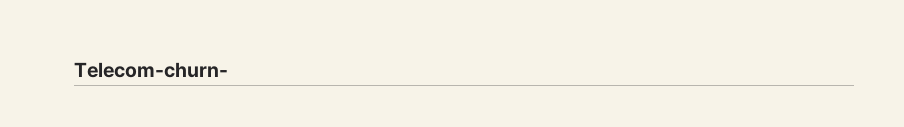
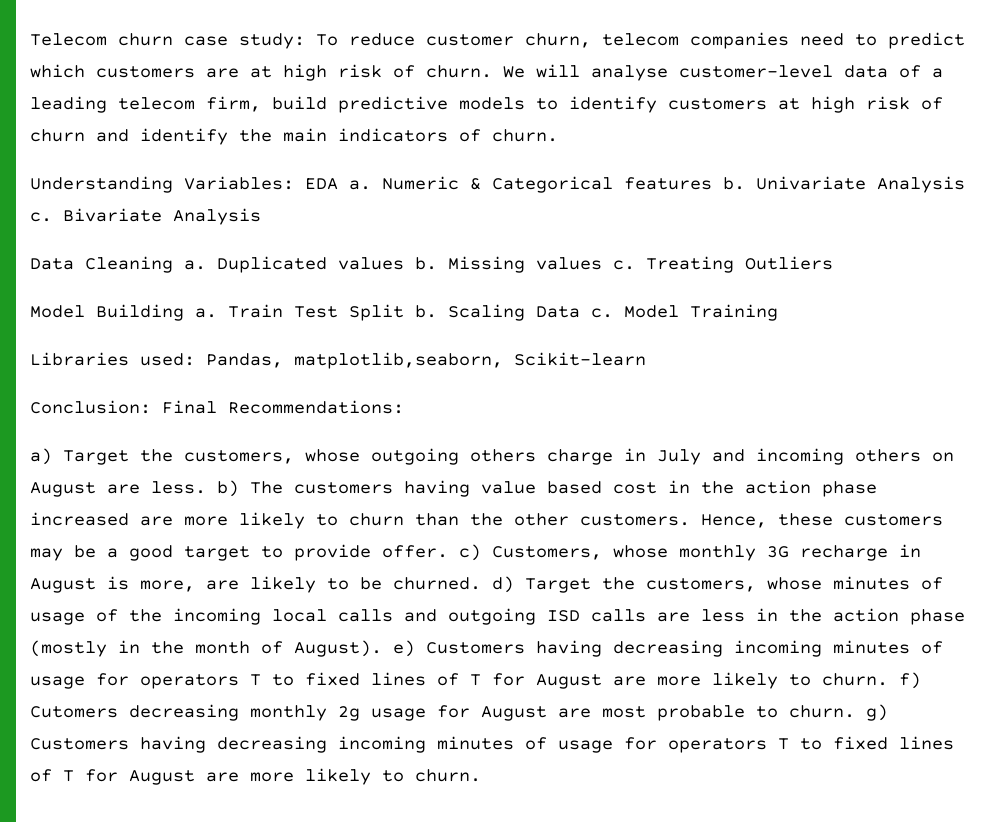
[74,62,228,78] Telecom-churn- -> [30,32,965,49] [30,64,943,81] [30,96,943,113] [30,128,558,145] [30,176,965,193] [30,208,261,225] [30,256,833,273] [30,304,778,321] [30,352,646,369] [30,400,404,414] [30,448,954,465] [30,480,877,497] [30,512,943,529] [30,544,921,561] [30,576,943,593] [30,608,965,625] [30,640,943,657] [30,672,921,689] [30,704,888,721] [30,736,954,753] [30,768,481,785] Telecom churn case study: To reduce customer churn, telecom companies need to predict which customers are at high risk of churn. We will analyse customer-level data of a leading telecom firm, build predictive models to identify customers at high risk of churn and identify the main indicators of churn. // Understanding Variables: EDA a. Numeric & Categorical features b. Univariate Analysis c. Bivariate Analysis // Data Cleaning a. Duplicated values b. Missing values c. Treating Outliers // Model Building a. Train Test Split b. Scaling Data c. Model Training // Libraries used: Pandas, matplotlib,seaborn, Scikit-learn // Conclusion: Final Recommendations: // a) Target the customers, whose outgoing others charge in July and incoming others on August are less. b) The customers having value based cost in the action phase increased are more likely to churn than the other customers. Hence, these customers may be a good target to provide offer. c) Customers, whose monthly 3G recharge in August is more, are likely to be churned. d) Target the customers, whose minutes of usage of the incoming local calls and outgoing ISD calls are less in the action phase (mostly in the month of August). e) Customers having decreasing incoming minutes of usage for operators T to fixed lines of T for August are more likely to churn. f) Cutomers decreasing monthly 2g usage for August are most probable to churn. g) Customers having decreasing incoming minutes of usage for operators T to fixed lines of T for August are more likely to churn.

